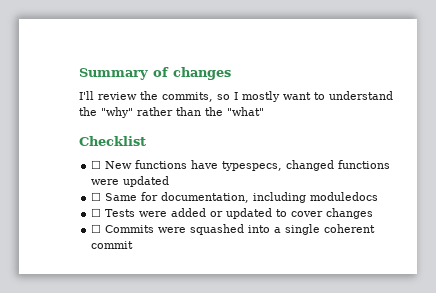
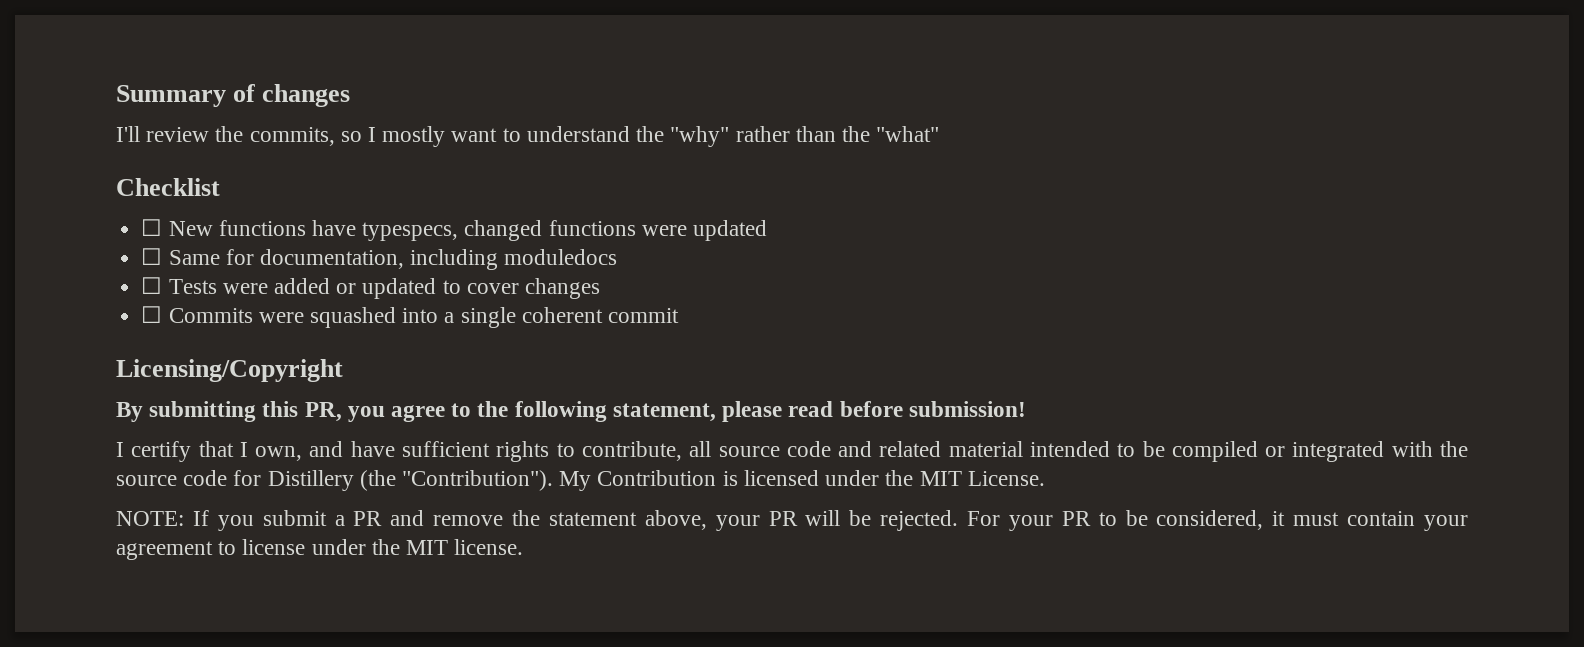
(134, 245) none -> [116,359,343,382] [116,401,1026,422] [116,441,1469,462] [116,470,1045,491] [116,510,1469,531] [116,539,524,560] // Licensing/Copyright // By submitting this PR, you agree to the following statement, please read before submission! // I certify that I own, and have sufficient rights to contribute, all source code and related material intended to be compiled or integrated with the source code for Distillery (the "Contribution"). My Contribution is licensed under the MIT License. // NOTE: If you submit a PR and remove the statement above, your PR will be rejected. For your PR to be considered, it must contain your agreement to license under the MIT license.

